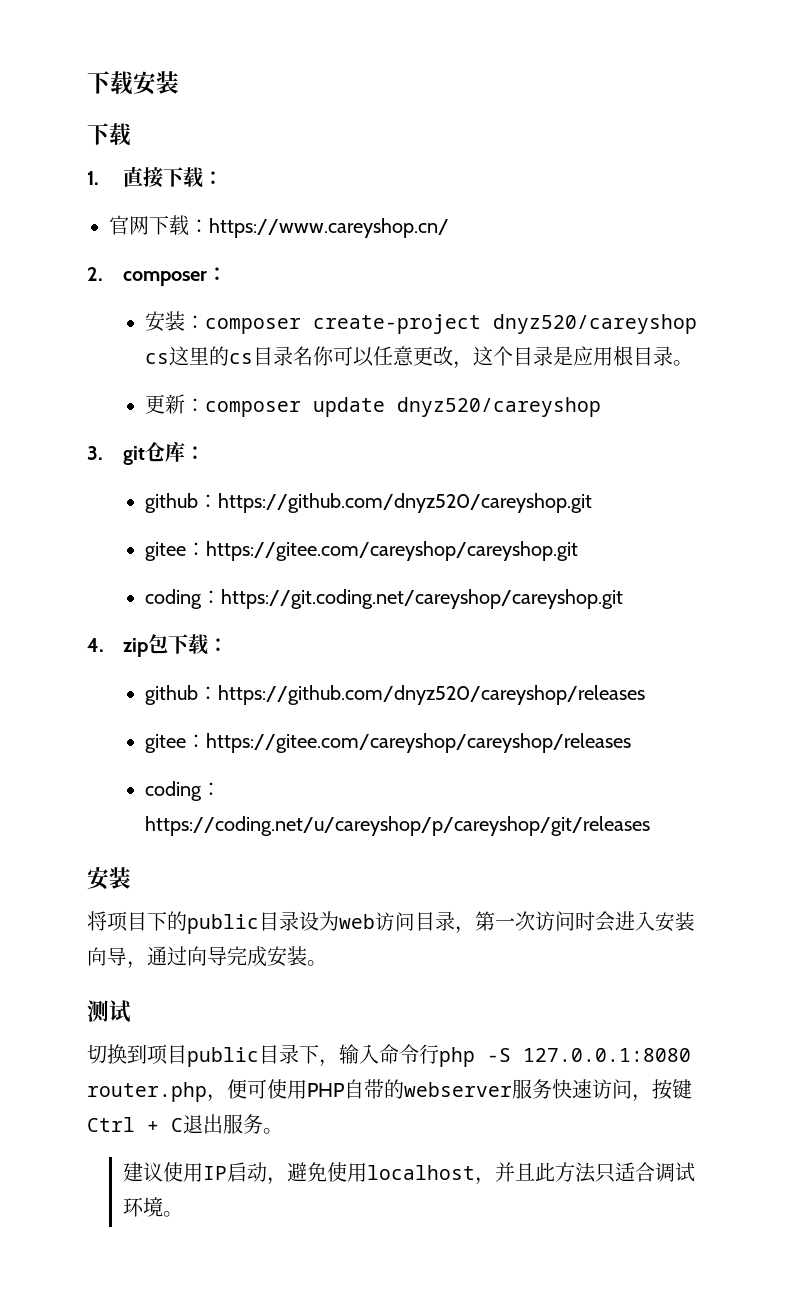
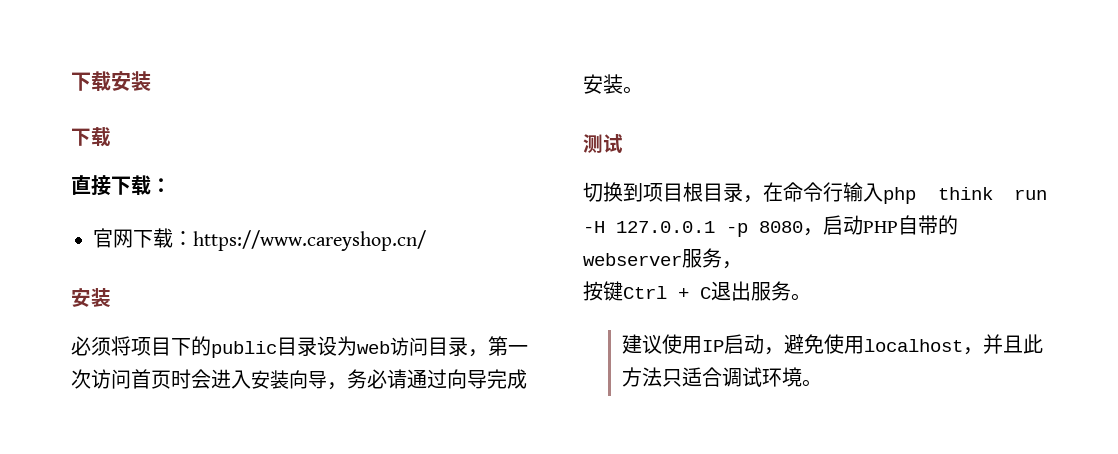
[87,171,99,185] 1. -> (111, 137) none
[87,267,228,286] [145,311,698,334] [145,346,694,369] [145,394,602,417] [87,441,206,465] [145,493,593,513] [145,541,579,561] [145,589,624,609] [87,634,229,657] [145,685,646,705] [145,733,632,753] [145,781,222,801] [145,816,651,836] [87,867,131,890] // 2. composer： // 安装：composer create-project dnyz520/careyshop cs这里的cs目录名你可以任意更改，这个目录是应用根目录。 // 更新：composer update dnyz520/careyshop // 3. git仓库： // github：https://github.com/dnyz520/careyshop.git // gitee：https://gitee.com/careyshop/careyshop.git // coding：https://git.coding.net/careyshop/careyshop.git // 4. zip包下载： // github：https://github.com/dnyz520/careyshop/releases // gitee：https://gitee.com/careyshop/careyshop/releases // coding：https://coding.net/u/careyshop/p/careyshop/git/releases // 安装 // -> [71,288,111,307] [71,336,111,356] // 安装 // 必须
(575, 921) none -> [131,369,171,389] 首页
(147, 965) none -> [347,369,407,389] 务必请
[187,1044,691,1067] [87,1079,307,1102] public目录下，输入命令行php -S 127.0.0.1:8080 router.php，便可使用 -> [683,182,1047,204] [583,215,863,237] 根目录，在命令行输入php think run -H 127.0.0.1 -p 8080，启动
[552,1079,652,1102] 快速访问， -> [722,261,742,269] ， //

